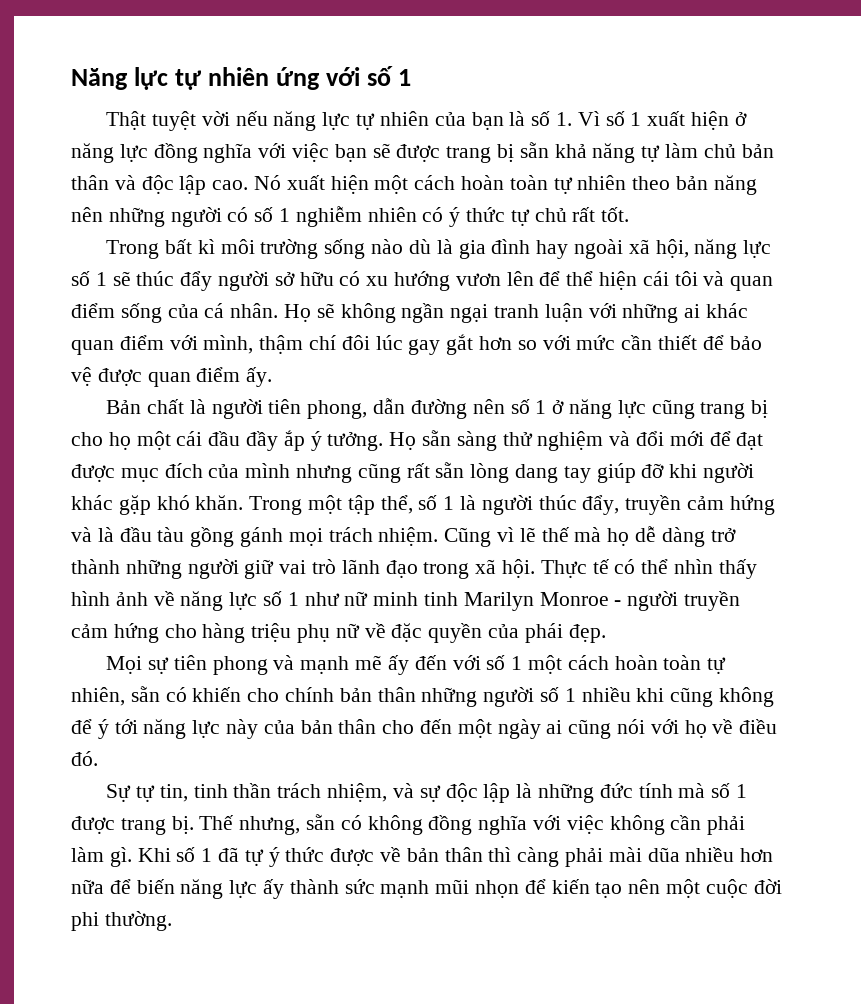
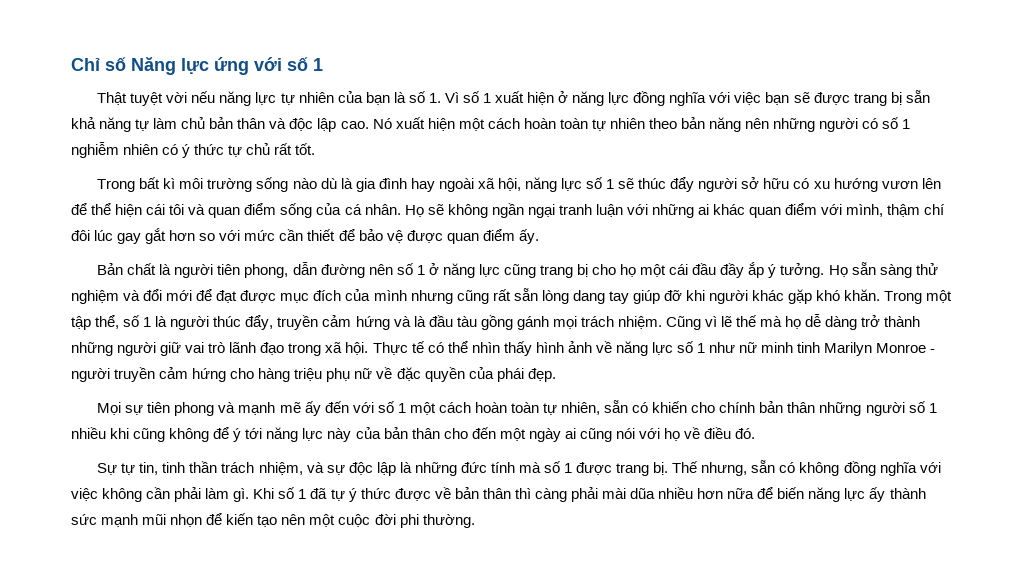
[71,67,270,90] Năng lực tự nhiên -> [71,57,209,75] Chỉ số Năng lực

